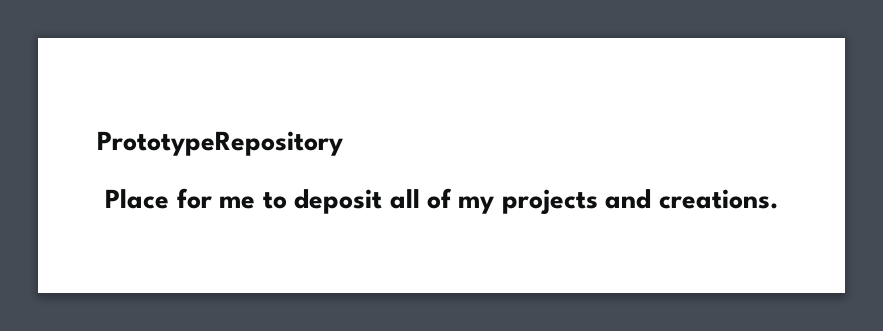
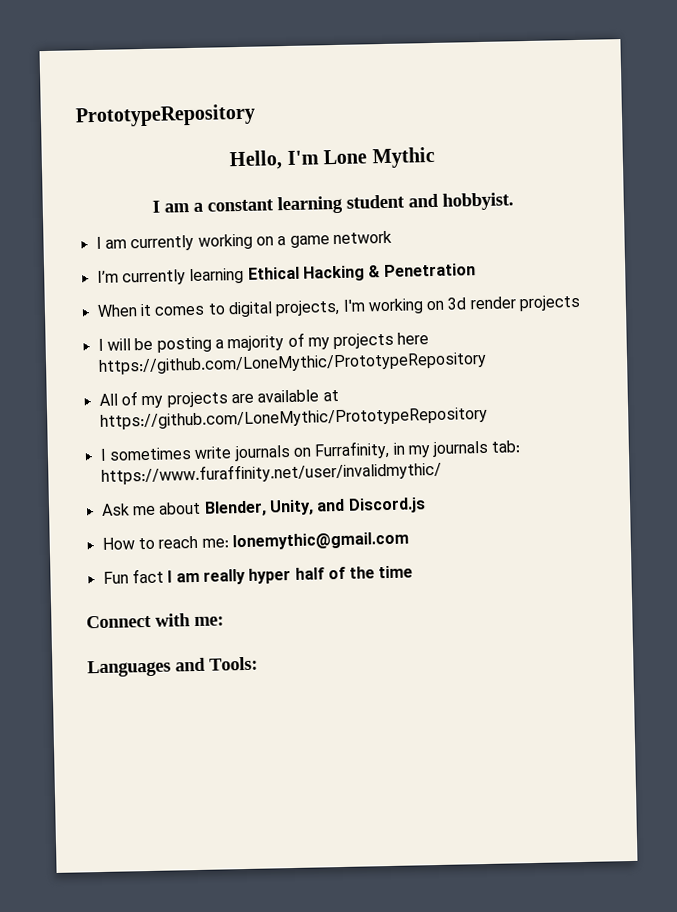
[105,188,778,215] Place for me to deposit all of my projects and creations. -> [229,146,436,171] [152,192,514,215] [95,230,392,252] [96,263,476,286] [96,294,582,318] [97,332,430,353] [97,351,487,375] [98,389,339,409] [99,406,488,430] [99,440,521,462] [100,460,442,485] [100,497,426,517] [101,531,409,551] [102,565,414,585] [86,613,224,629] [87,656,258,678] Hello, I'm Lone Mythic // I am a constant learning student and hobbyist. // I am currently working on a game network // I’m currently learning Ethical Hacking & Penetration // When it comes to digital projects, I'm working on 3d render projects // I will be posting a majority of my projects here https://github.com/LoneMythic/PrototypeRepository // All of my projects are available at https://github.com/LoneMythic/PrototypeRepository // I sometimes write journals on Furrafinity, in my journals tab: https://www.furaffinity.net/user/invalidmythic/ // Ask me about Blender, Unity, and Discord.js // How to reach me: lonemythic@gmail.com // Fun fact I am really hyper half of the time // Connect with me: // Languages and Tools:

